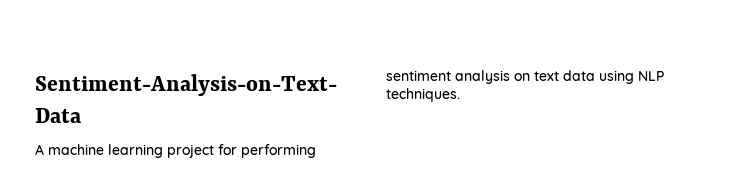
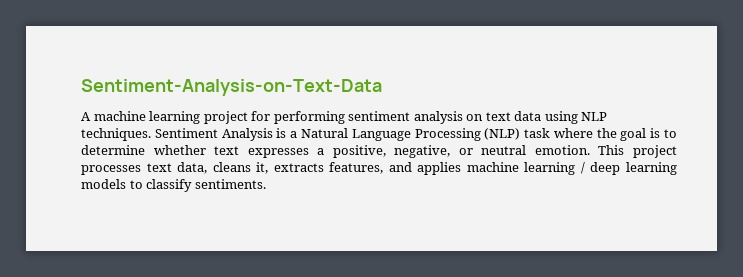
(460, 95) none -> [154,128,678,141] [81,145,677,158] [81,162,678,175] [81,179,266,192] Sentiment Analysis is a Natural Language Processing (NLP) task where the goal is to determine whether text expresses a positive, negative, or neutral emotion. This project processes text data, cleans it, extracts features, and applies machine learning / deep learning models to classify sentiments.

